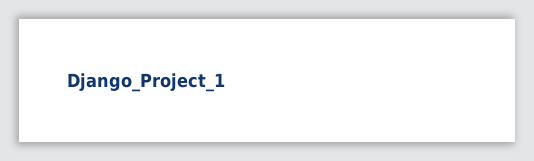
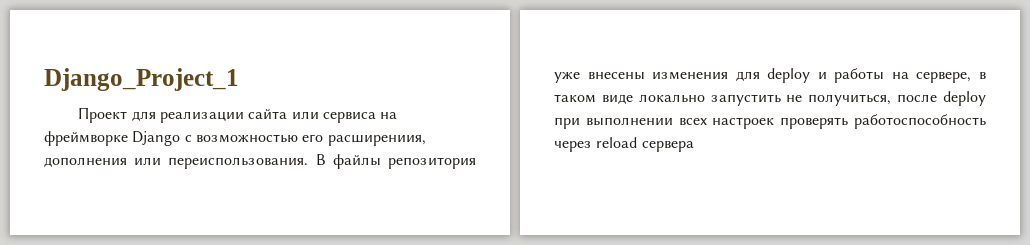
(225, 82) none -> [78,107,398,123] [44,131,426,146] [44,154,476,169] [554,68,986,83] [554,91,986,106] [554,114,986,129] [554,137,694,152] // Проект для реализации сайта или сервиса на фреймворке Django с возможностью его расширениия, дополнения или переиспользования. В файлы репозитория уже внесены изменения для deploy и работы на сервере, в таком виде локально запустить не получиться, после deploy при выполнении всех настроек проверять работоспособность через reload сервера

